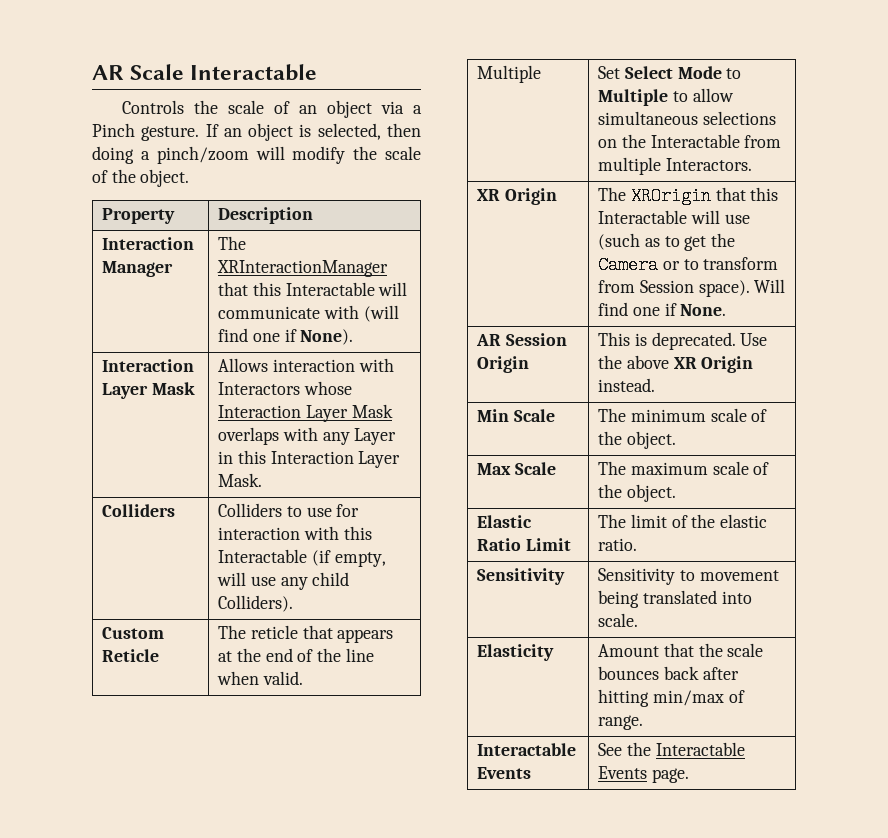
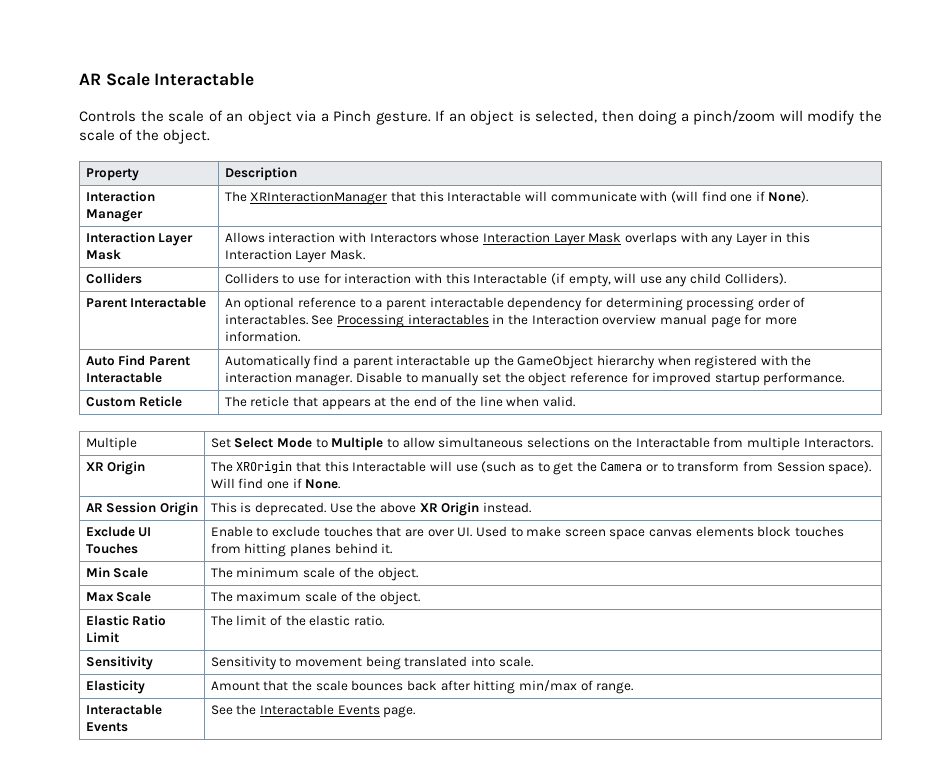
(294, 603) none -> [85,297,207,308] [224,297,806,311] [224,314,797,328] [224,331,300,342] [85,355,190,366] [85,372,162,383] [224,355,812,369] [224,372,845,386] // Parent Interactable | An optional reference to a parent interactable dependency for determining processing order of interactables. See Processing interactables in the Interaction overview manual page for more information. // Auto Find Parent Interactable | Automatically find a parent interactable up the GameObject hierarchy when registered with the interaction manager. Disable to manually set the object reference for improved startup performance.
(656, 385) none -> [85,526,152,537] [85,543,138,554] [210,526,845,540] [210,543,393,557] // Exclude UI Touches | Enable to exclude touches that are over UI. Used to make screen space canvas elements block touches from hitting planes behind it.

